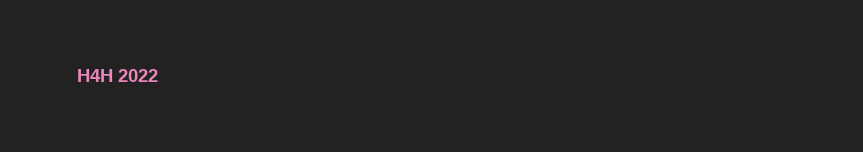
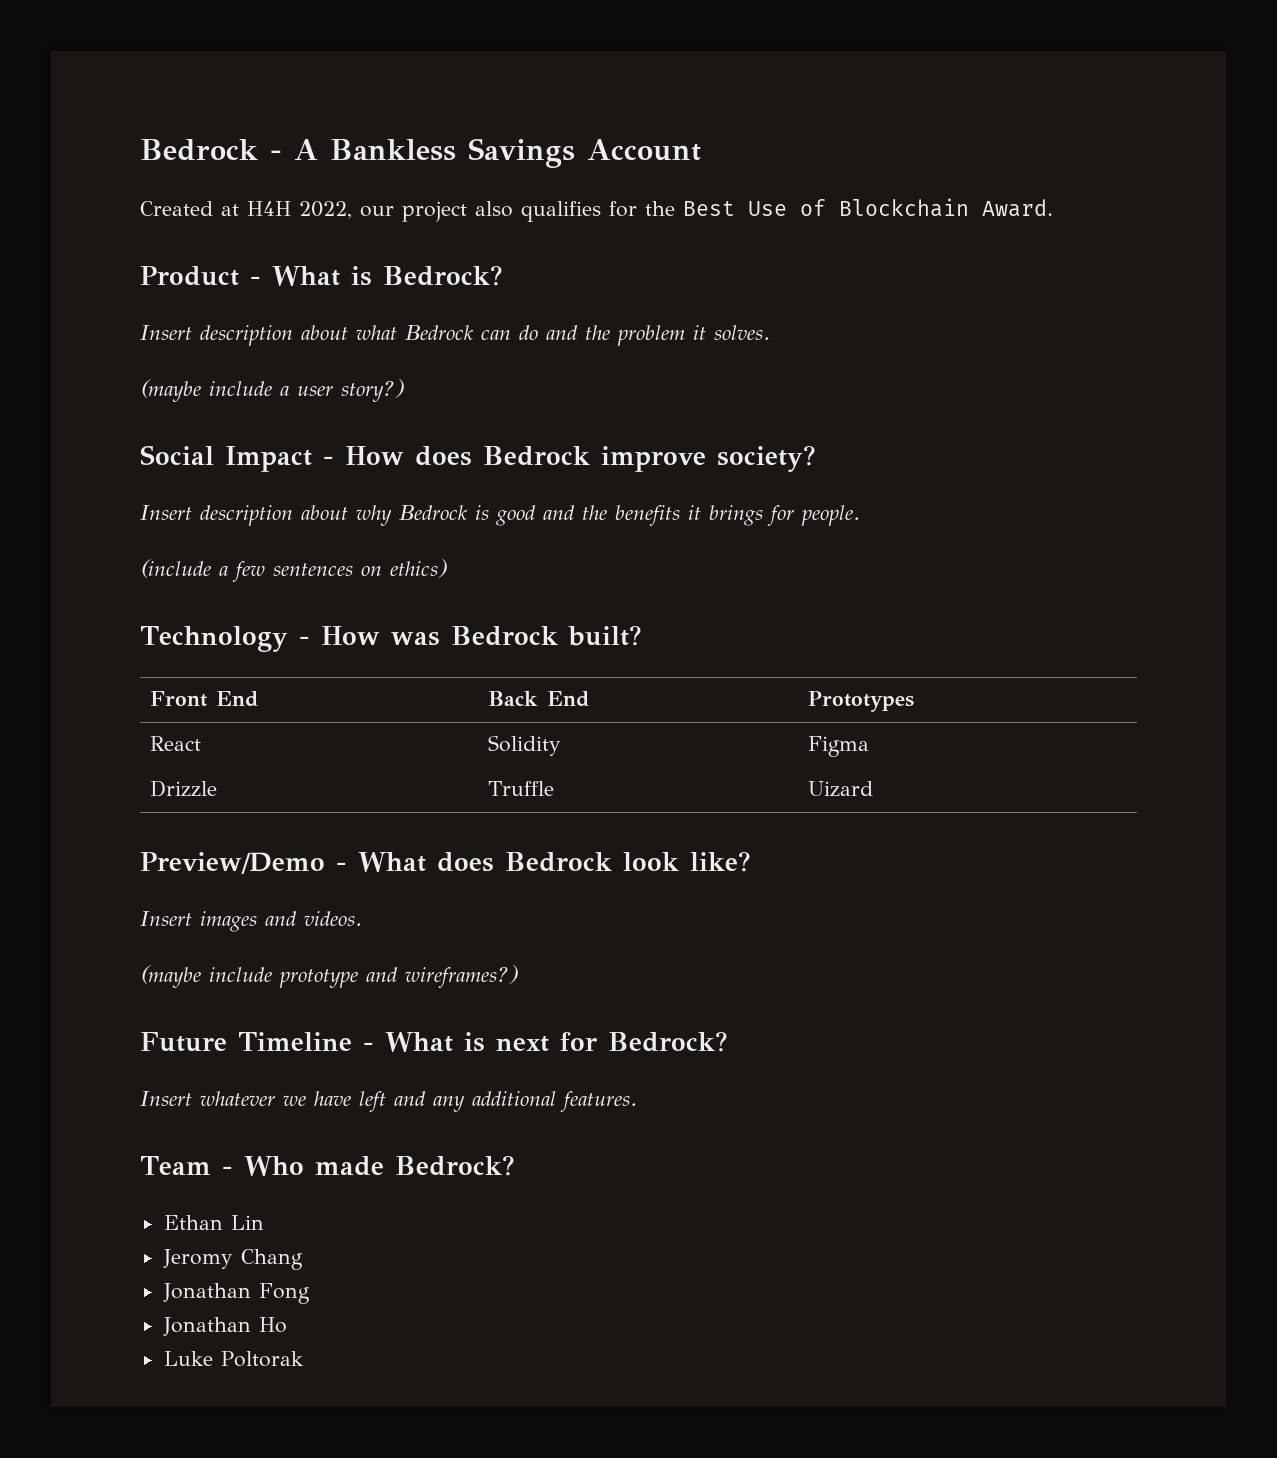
[77,69,158,82] H4H 2022 -> [140,138,701,168] [140,198,1053,222] [140,265,503,286] [140,325,770,346] [140,379,404,402] [140,445,816,472] [140,505,860,526] [140,559,447,582] [140,625,642,652] [149,691,258,707] [487,691,589,707] [807,691,914,712] [149,736,201,751] [487,735,561,756] [807,736,869,757] [149,780,217,797] [487,781,554,796] [807,781,873,797] [140,851,751,874] [140,911,362,932] [140,965,518,988] [140,1031,728,1052] [140,1091,637,1112] [140,1155,515,1176] [163,1215,264,1230] [162,1249,303,1270] [162,1283,310,1304] [162,1317,287,1336] [163,1351,304,1367] Bedrock - A Bankless Savings Account // Created at H4H 2022, our project also qualifies for the Best Use of Blockchain Award. // Product - What is Bedrock? // Insert description about what Bedrock can do and the problem it solves. // (maybe include a user story?) // Social Impact - How does Bedrock improve society? // Insert description about why Bedrock is good and the benefits it brings for people. // (include a few sentences on ethics) // Technology - How was Bedrock built? // Front End | Back End | Prototypes // React | Solidity | Figma // Drizzle | Truffle | Uizard // Preview/Demo - What does Bedrock look like? // Insert images and videos. // (maybe include prototype and wireframes?) // Future Timeline - What is next for Bedrock? // Insert whatever we have left and any additional features. // Team - Who made Bedrock? // Ethan Lin // Jeromy Chang // Jonathan Fong // Jonathan Ho // Luke Poltorak

